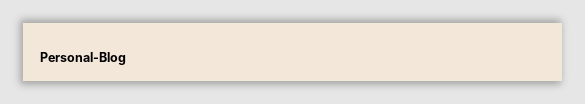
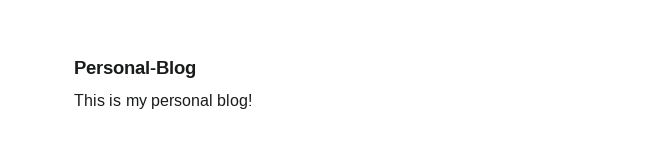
(126, 58) none -> [74,94,253,109] // This is my personal blog!

